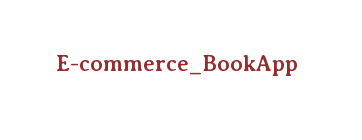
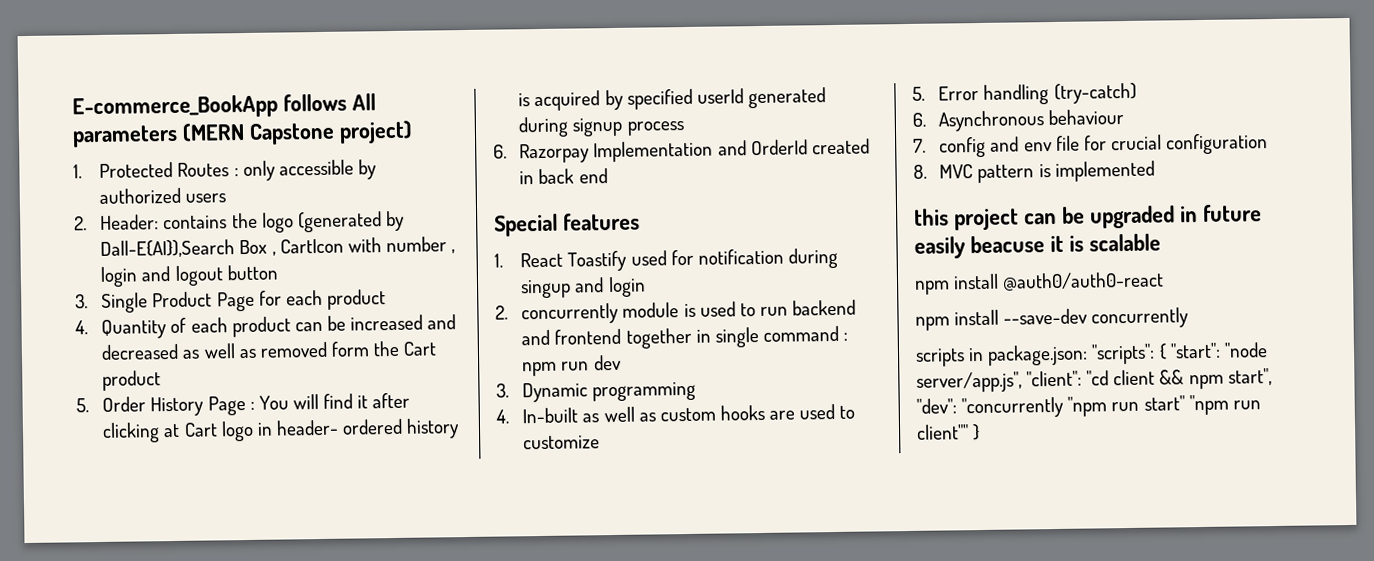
(298, 65) none -> [282,93,376,112] [72,120,413,148] [73,159,377,182] [99,187,227,204] [74,210,405,233] [100,236,456,258] [100,264,278,287] [75,289,386,313] [75,314,457,339] [101,340,437,360] [102,370,162,391] [76,392,411,417] [102,418,461,443] [518,87,826,112] [518,116,685,138] [493,138,870,164] [519,168,608,185] [494,212,640,237] [494,247,838,272] [520,276,646,299] [495,299,857,325] [521,325,849,349] [522,354,622,377] [496,381,697,403] [496,403,856,424] [523,435,601,450] [912,82,1137,105] [912,109,1125,132] [913,133,1269,158] [913,160,1155,184] [914,204,1262,231] [914,233,1161,259] [915,271,1165,295] [915,307,1190,331] [915,342,1268,367] [916,368,1272,393] [916,394,1261,419] [916,424,981,441] follows All parameters (MERN Capstone project) // 1. Protected Routes : only accessible by authorized users // 2. Header: contains the logo (generated by Dall-E{AI}),Search Box , CartIcon with number , login and logout button // 3. Single Product Page for each product // 4. Quantity of each product can be increased and decreased as well as removed form the Cart product // 5. Order History Page : You will find it after clicking at Cart logo in header- ordered history is acquired by specified userId generated during signup process // 6. Razorpay Implementation and OrderId created in back end // Special features // 1. React Toastify used for notification during singup and login // 2. concurrently module is used to run backend and frontend together in single command : npm run dev // 3. Dynamic programming // 4. In-built as well as custom hooks are used to customize // 5. Error handling (try-catch) // 6. Asynchronous behaviour // 7. config and env file for crucial configuration // 8. MVC pattern is implemented // this project can be upgraded in future easily beacuse it is scalable // npm install @auth0/auth0-react // npm install --save-dev concurrently // scripts in package.json: "scripts": { "start": "node server/app.js", "client": "cd client && npm start", "dev": "concurrently "npm run start" "npm run client"" }

